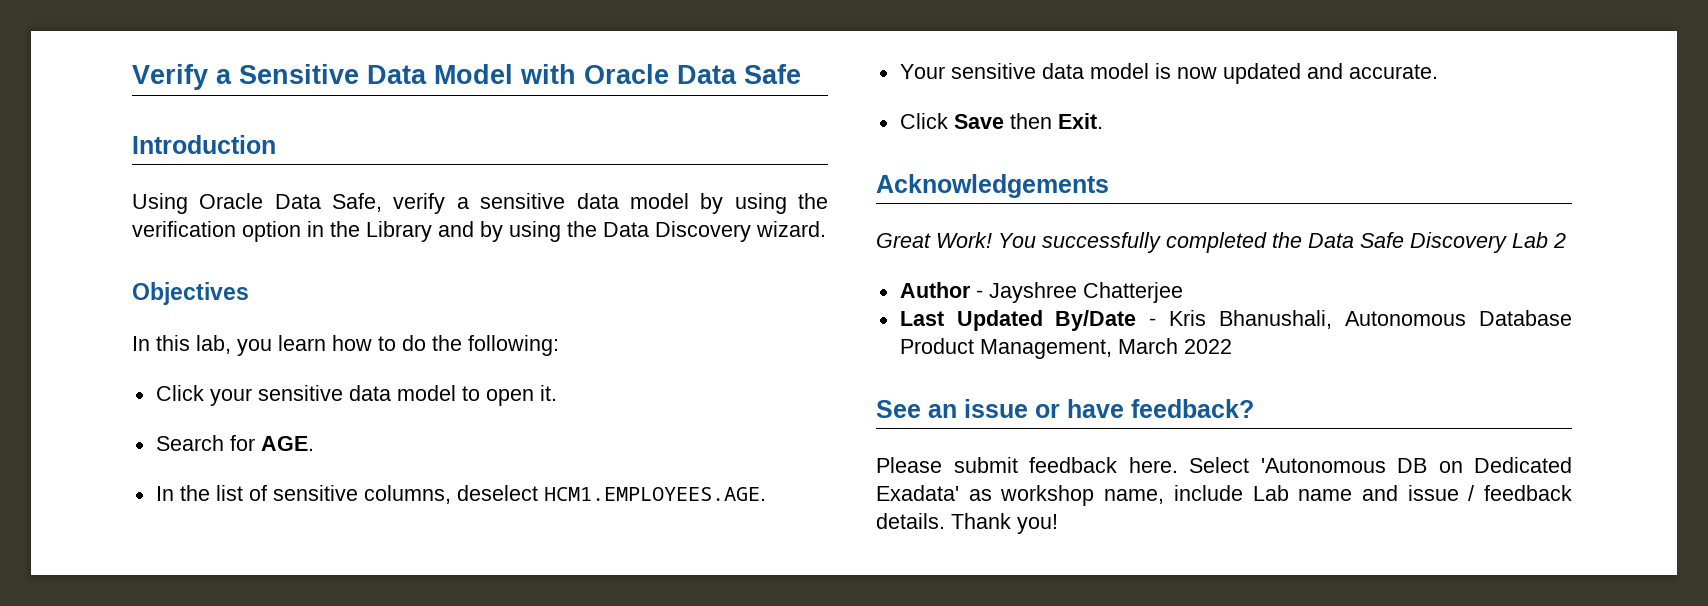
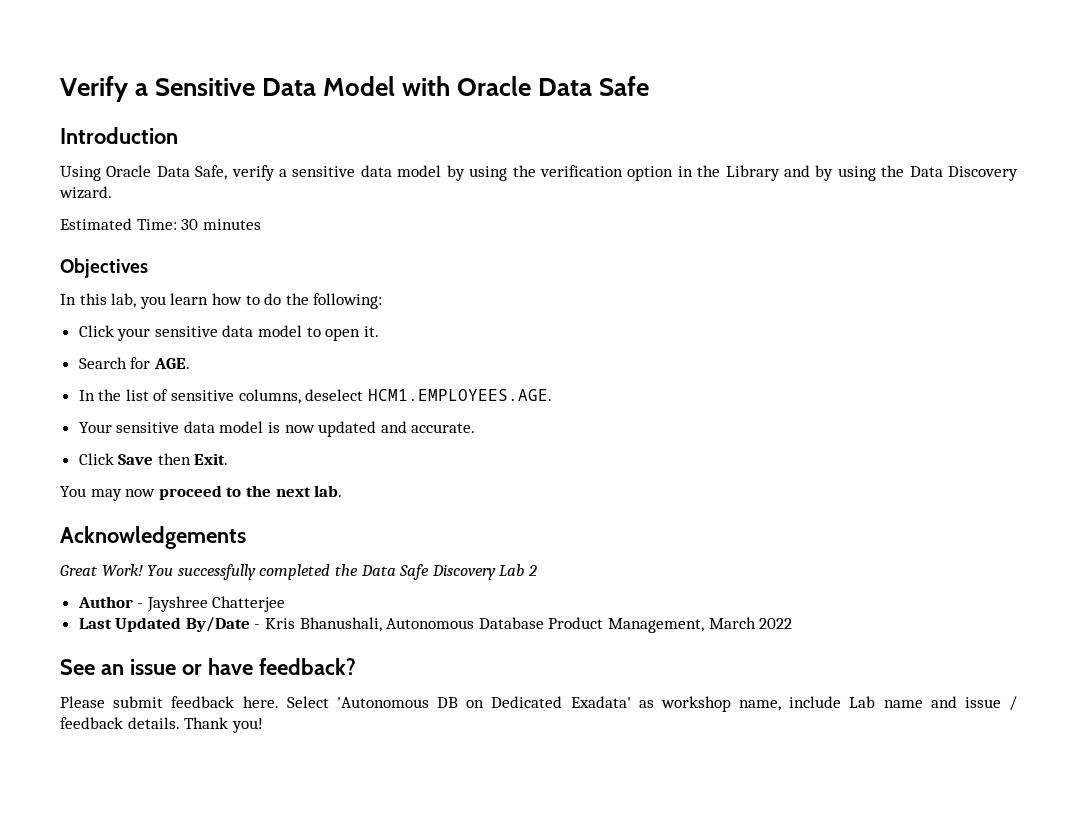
(826, 229) none -> [60,218,261,230] // Estimated Time: 30 minutes
(1103, 121) none -> [60,485,343,501] // You may now proceed to the next lab.

